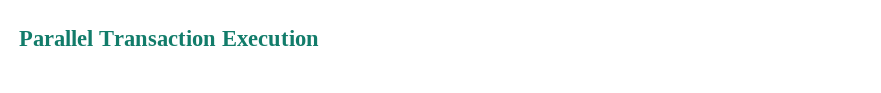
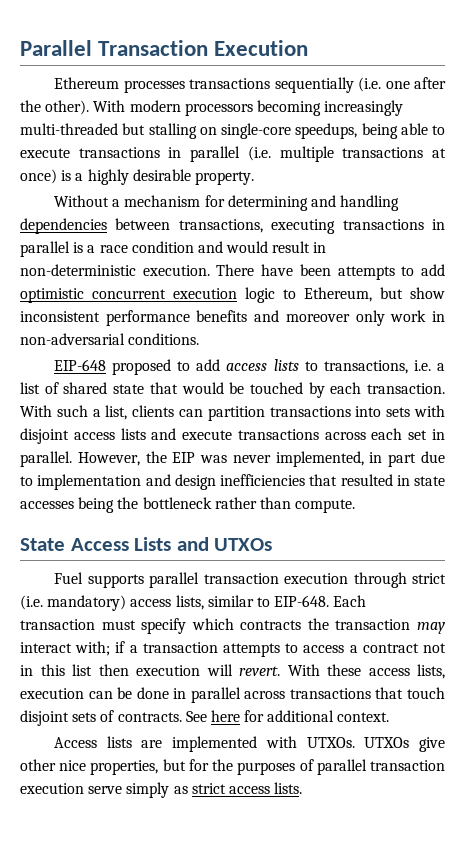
(320, 38) none -> [54,77,446,93] [20,100,404,116] [20,123,445,139] [20,146,447,162] [20,169,254,185] [54,195,400,211] [20,218,445,234] [20,241,327,257] [20,264,446,280] [20,287,445,303] [20,310,446,326] [20,333,200,345] [54,359,445,375] [20,382,445,398] [20,405,446,421] [20,428,445,444] [20,451,445,467] [20,474,445,490] [20,497,356,513] [20,537,273,551] [54,572,446,588] [20,595,367,611] [20,618,445,634] [20,641,446,657] [20,664,445,679] [20,687,445,703] [20,710,390,726] [54,736,445,752] [20,759,446,775] [20,782,303,798] // Ethereum processes transactions sequentially (i.e. one after the other). With modern processors becoming increasingly multi-threaded but stalling on single-core speedups, being able to execute transactions in parallel (i.e. multiple transactions at once) is a highly desirable property. // Without a mechanism for determining and handling dependencies between transactions, executing transactions in parallel is a race condition and would result in non-deterministic execution. There have been attempts to add optimistic concurrent execution logic to Ethereum, but show inconsistent performance benefits and moreover only work in non-adversarial conditions. // EIP-648 proposed to add access lists to transactions, i.e. a list of shared state that would be touched by each transaction. With such a list, clients can partition transactions into sets with disjoint access lists and execute transactions across each set in parallel. However, the EIP was never implemented, in part due to implementation and design inefficiencies that resulted in state accesses being the bottleneck rather than compute. // State Access Lists and UTXOs // Fuel supports parallel transaction execution through strict (i.e. mandatory) access lists, similar to EIP-648. Each transaction must specify which contracts the transaction may interact with; if a transaction attempts to access a contract not in this list then execution will revert. With these access lists, execution can be done in parallel across transactions that touch disjoint sets of contracts. See here for additional context. // Access lists are implemented with UTXOs. UTXOs give other nice properties, but for the purposes of parallel transaction execution serve simply as strict access lists.

